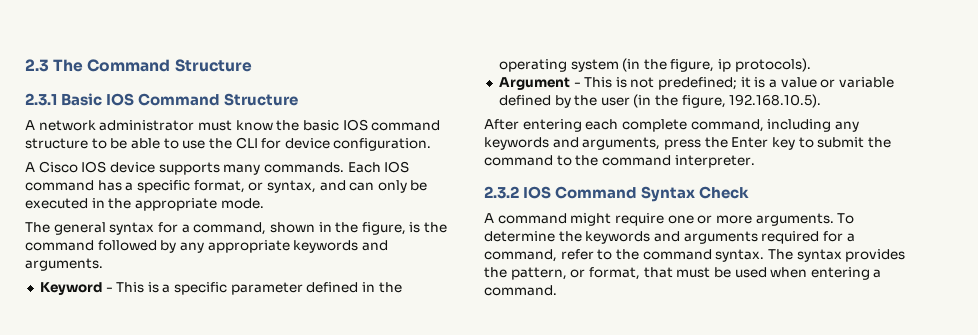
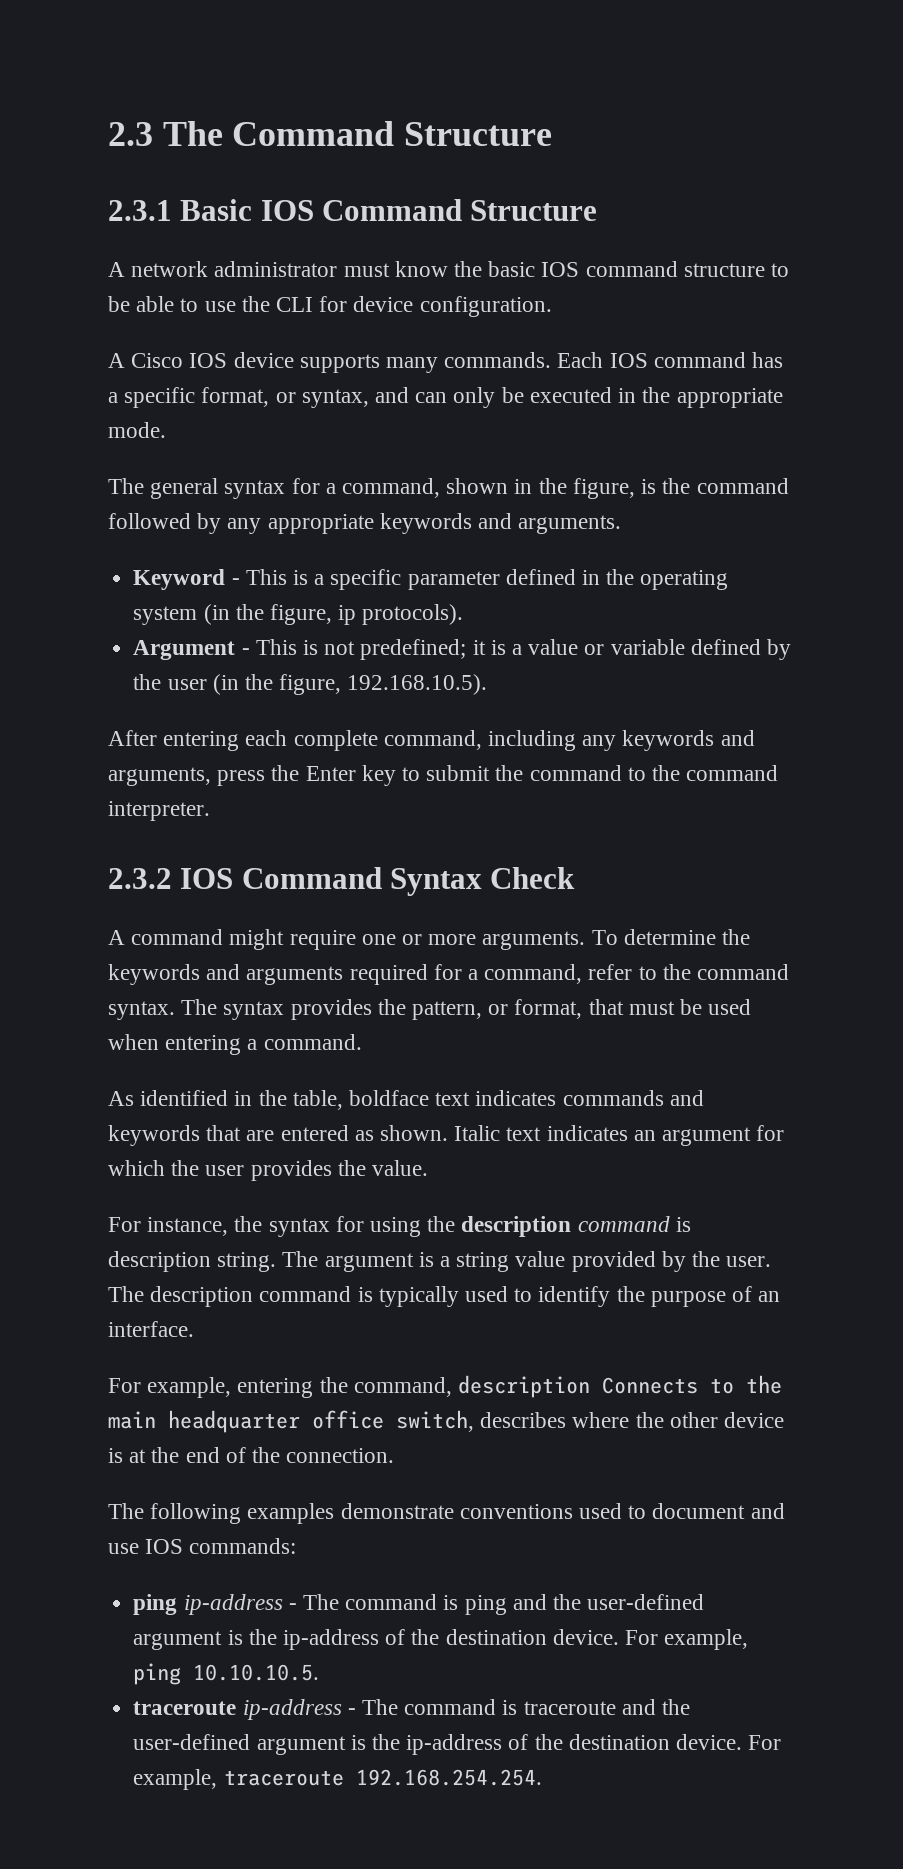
(557, 290) none -> [108,1090,704,1110] [108,1125,785,1146] [108,1160,429,1181] [108,1216,691,1237] [108,1251,772,1272] [108,1286,781,1307] [108,1321,194,1337] [108,1375,783,1398] [108,1410,785,1433] [108,1447,395,1463] [108,1503,785,1524] [108,1538,297,1554] [133,1594,705,1615] [133,1629,749,1650] [133,1663,320,1685] [133,1699,690,1720] [133,1734,782,1755] [133,1769,542,1790] // As identified in the table, boldface text indicates commands and keywords that are entered as shown. Italic text indicates an argument for which the user provides the value. // For instance, the syntax for using the description command is description string. The argument is a string value provided by the user. The description command is typically used to identify the purpose of an interface. // For example, entering the command, description Connects to the main headquarter office switch, describes where the other device is at the end of the connection. // The following examples demonstrate conventions used to document and use IOS commands: // ping ip-address - The command is ping and the user-defined argument is the ip-address of the destination device. For example, ping 10.10.10.5. // traceroute ip-address - The command is traceroute and the user-defined argument is the ip-address of the destination device. For example, traceroute 192.168.254.254.

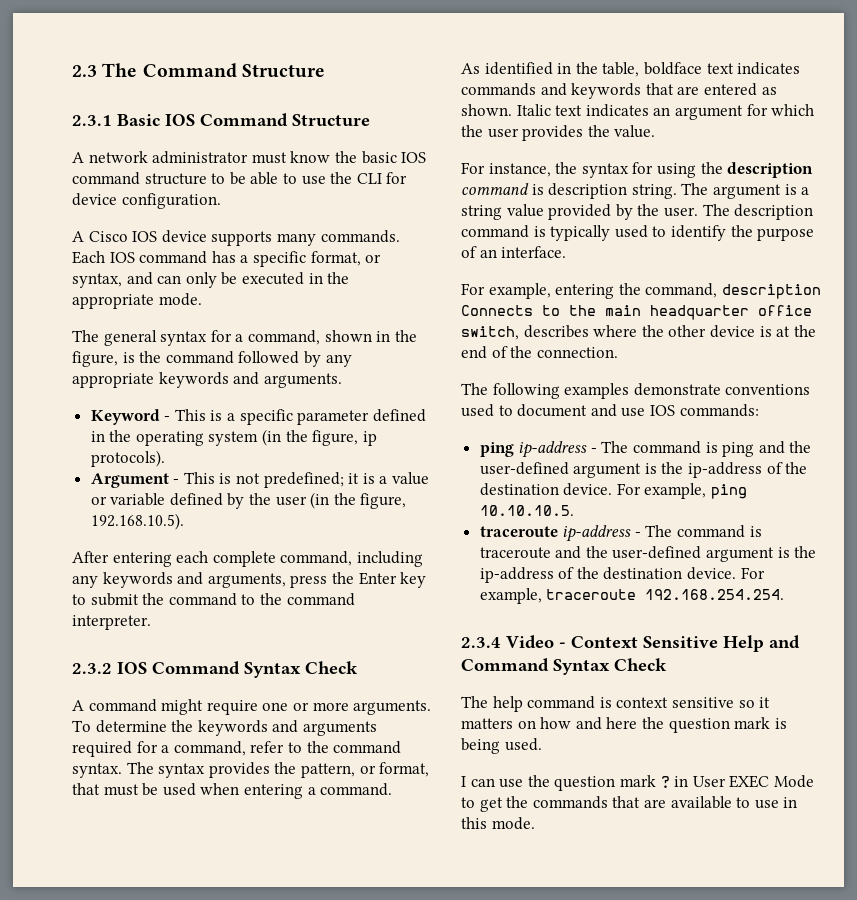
(542, 1777) none -> [461,635,800,652] [461,658,667,675] [461,696,771,712] [461,717,787,733] [461,738,542,754] [461,775,814,791] [461,796,798,812] [461,817,535,830] // 2.3.4 Video - Context Sensitive Help and Command Syntax Check // The help command is context sensitive so it matters on how and here the question mark is being used. // I can use the question mark ? in User EXEC Mode to get the commands that are available to use in this mode.

